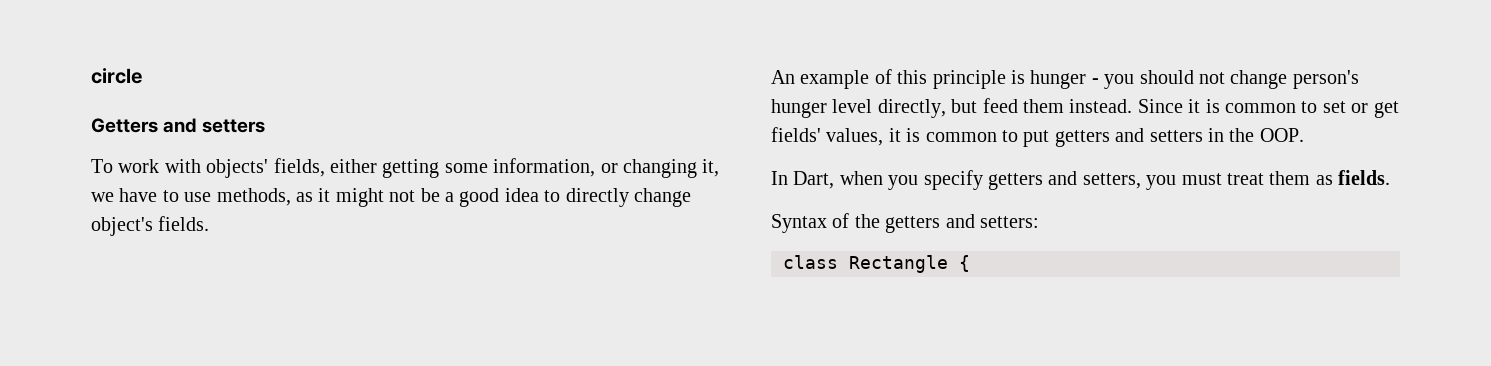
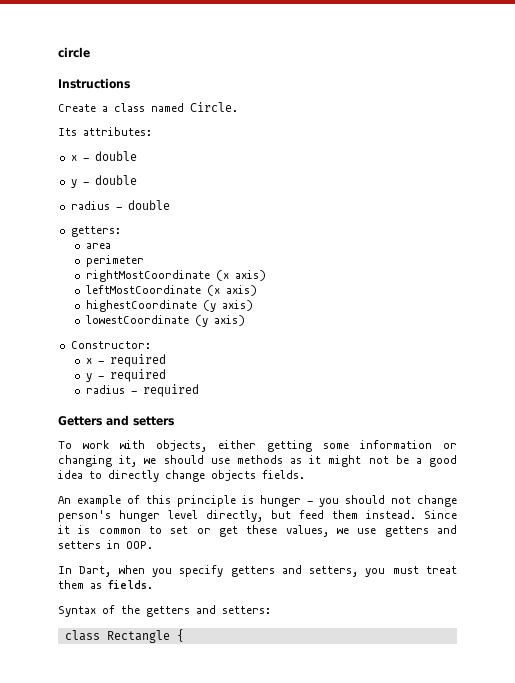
(142, 76) none -> [58,78,130,89] [58,102,238,112] [58,127,152,136] [70,151,137,161] [70,175,137,188] [70,200,170,210] [70,226,121,237] [85,243,111,249] [85,255,144,267] [85,270,266,282] [85,285,257,296] [85,300,253,312] [85,315,245,327] [70,341,151,349] [85,354,166,367] [85,369,166,382] [85,384,199,397] // Instructions // Create a class named Circle. // Its attributes: // x - double // y - double // radius - double // getters: // area // perimeter // rightMostCoordinate (x axis) // leftMostCoordinate (x axis) // highestCoordinate (y axis) // lowestCoordinate (y axis) // Constructor: // x - required // y - required // radius - required
[206,158,325,178] objects' fields, -> [156,440,207,452] objects,
[493,158,596,177] information, -> [360,440,432,449] information
[119,188,291,206] have to use methods, -> [163,455,283,464] should use methods
[91,217,153,236] object's -> [211,470,256,481] objects
[771,127,1050,147] fields' values, it is common to put -> [246,525,377,537] these values, we use
[1229,128,1255,142] the -> (120, 544) none

